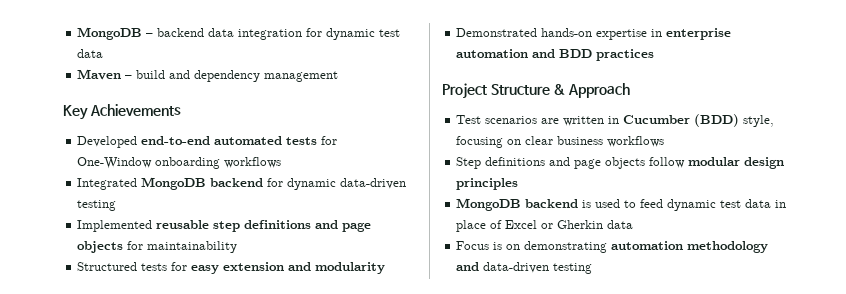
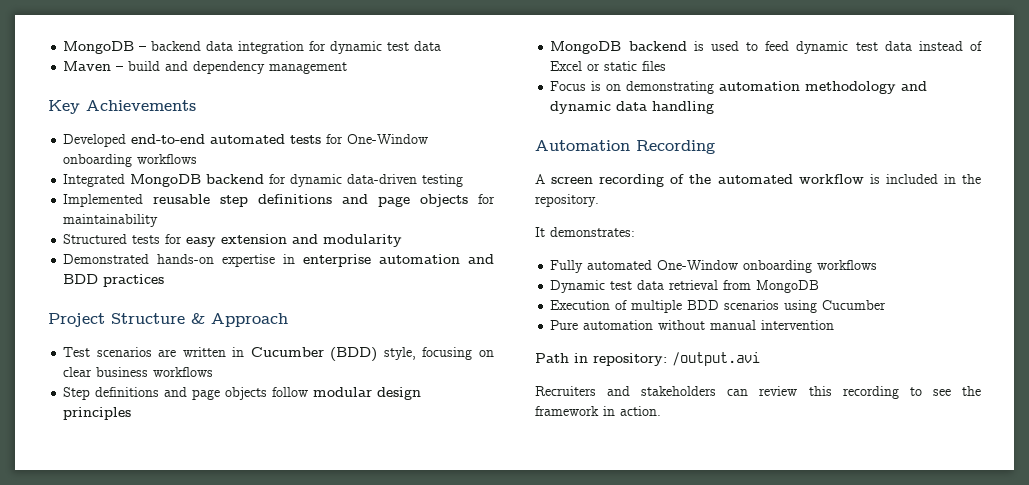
[775,200,787,208] [456,220,487,232] in place -> [918,41,963,51] instead
[557,220,634,229] Gherkin data -> [604,61,667,71] static files
[483,262,593,274] data-driven testing -> [550,101,715,114] [535,140,715,154] [535,174,982,187] [535,194,599,207] [535,227,635,237] [550,260,878,273] [550,280,820,293] [550,300,887,313] [550,320,835,330] [535,352,760,366] [535,386,981,399] [535,406,661,416] dynamic data handling // Automation Recording // A screen recording of the automated workflow is included in the repository. // It demonstrates: // Fully automated One-Window onboarding workflows // Dynamic test data retrieval from MongoDB // Execution of multiple BDD scenarios using Cucumber // Pure automation without manual intervention // Path in repository: /output.avi // Recruiters and stakeholders can review this recording to see the framework in action.

